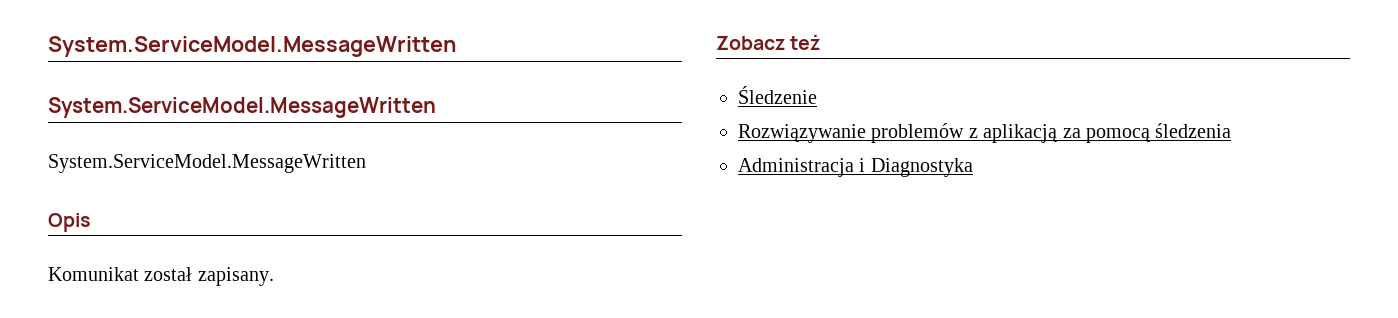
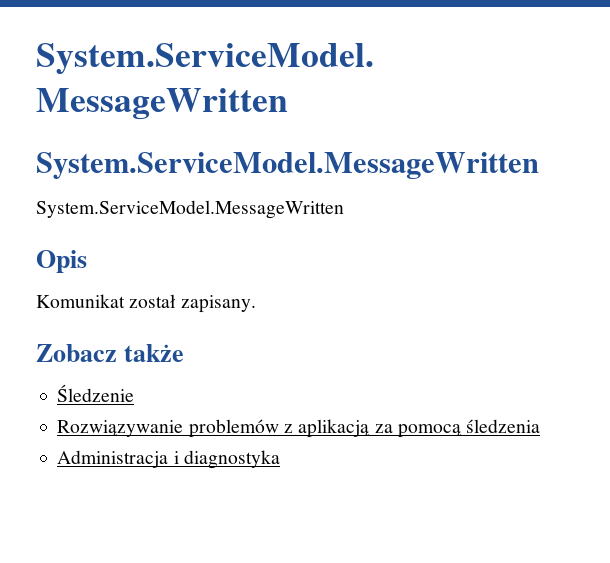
[790,34,821,50] też -> [124,344,185,362] także
[870,158,973,177] Diagnostyka -> [183,450,280,469] diagnostyka

